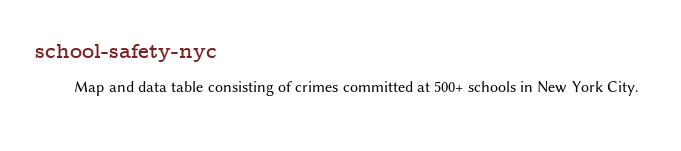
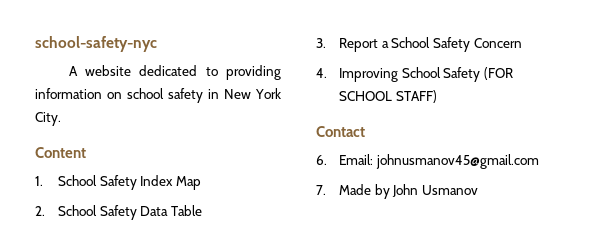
[74,81,639,96] Map and data table consisting of crimes committed at 500+ schools in New York City. -> [68,65,281,80] [35,88,282,103] [35,112,61,126] [35,147,86,158] [35,175,202,190] [35,205,203,220] [316,37,522,52] [316,67,514,82] [339,90,437,103] [316,126,365,137] [316,154,539,169] [316,184,479,199] A website dedicated to providing information on school safety in New York City. // Content // 1. School Safety Index Map // 2. School Safety Data Table // 3. Report a School Safety Concern // 4. Improving School Safety (FOR SCHOOL STAFF) // Contact // 6. Email: johnusmanov45@gmail.com // 7. Made by John Usmanov

